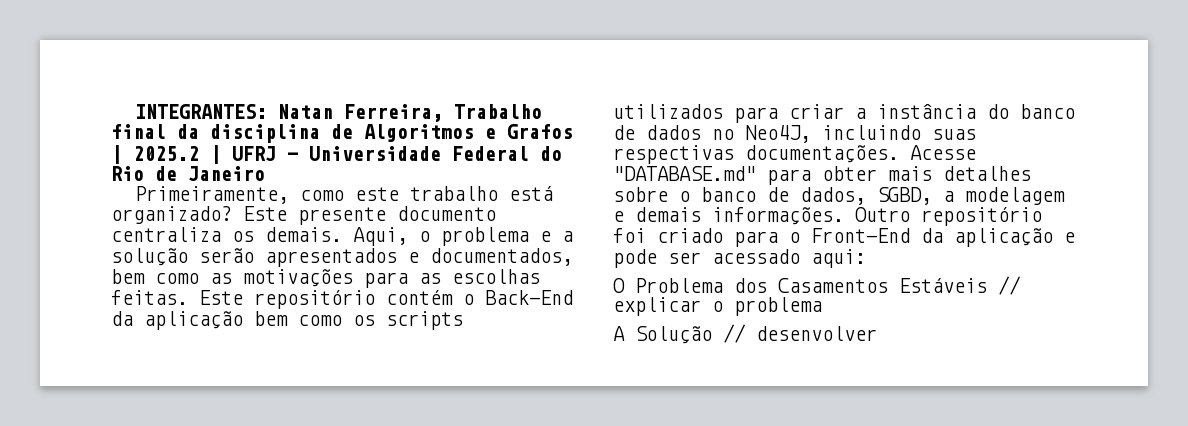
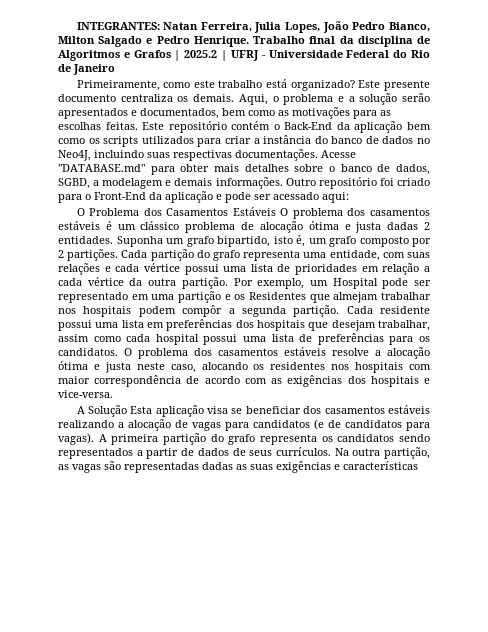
(444, 113) none -> [254,21,430,33] [58,36,249,47] Julia Lopes, João Pedro Bianco, Milton Salgado e Pedro Henrique.
[998,276,1021,295] [613,297,822,316] [613,324,877,344] // explicar o problema // A Solução // desenvolver -> [280,208,430,219] [58,221,430,233] [58,235,431,247] [58,249,430,261] [58,263,430,275] [58,277,431,289] [58,291,431,303] [58,305,430,317] [58,319,430,331] [58,333,431,345] [58,347,430,359] [58,361,431,373] [58,375,431,387] [58,390,113,398] [76,405,430,417] [58,419,430,431] [58,433,431,445] [58,447,430,459] [58,461,418,473] O problema dos casamentos estáveis é um clássico problema de alocação ótima e justa dadas 2 entidades. Suponha um grafo bipartido, isto é, um grafo composto por 2 partições. Cada partição do grafo representa uma entidade, com suas relações e cada vértice possui uma lista de prioridades em relação a cada vértice da outra partição. Por exemplo, um Hospital pode ser representado em uma partição e os Residentes que almejam trabalhar nos hospitais podem compôr a segunda partição. Cada residente possui uma lista em preferências dos hospitais que desejam trabalhar, assim como cada hospital possui uma lista de preferências para os candidatos. O problema dos casamentos estáveis resolve a alocação ótima e justa neste caso, alocando os residentes nos hospitais com maior correspondência de acordo com as exigências dos hospitais e vice-versa. // A Solução Esta aplicação visa se beneficiar dos casamentos estáveis realizando a alocação de vagas para candidatos (e de candidatos para vagas). A primeira partição do grafo representa os candidatos sendo representados a partir de dados de seus currículos. Na outra partição, as vagas são representadas dadas as suas exigências e características

